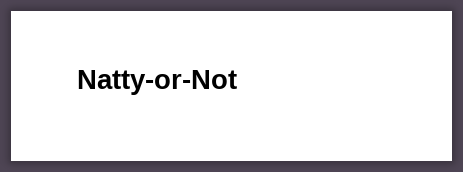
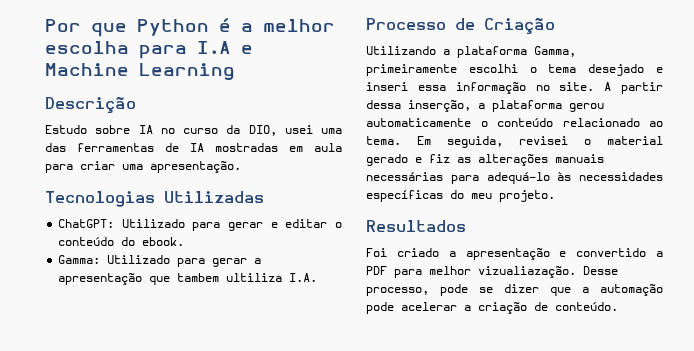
[77,70,237,95] Natty-or-Not -> [45,18,335,37] [45,41,253,59] [45,63,235,81] [45,97,136,113] [45,125,342,136] [45,143,342,152] [45,161,241,173] [45,191,264,207] [58,219,342,231] [58,237,185,246] [58,255,262,267] [58,273,318,285] [366,18,555,34] [366,46,576,58] [366,64,663,76] [366,82,663,94] [366,100,604,112] [366,118,663,127] [366,136,663,148] [366,154,604,166] [366,172,663,184] [366,190,555,202] [366,220,466,232] [366,248,663,260] [366,266,618,278] [366,284,663,296] [366,302,618,314] Por que Python é a melhor escolha para I.A e Machine Learning // Descrição // Estudo sobre IA no curso da DIO, usei uma das ferramentas de IA mostradas em aula para criar uma apresentação. // Tecnologias Utilizadas // ChatGPT: Utilizado para gerar e editar o conteúdo do ebook. // Gamma: Utilizado para gerar a apresentação que tambem ultiliza I.A. // Processo de Criação // Utilizando a plataforma Gamma, primeiramente escolhi o tema desejado e inseri essa informação no site. A partir dessa inserção, a plataforma gerou automaticamente o conteúdo relacionado ao tema. Em seguida, revisei o material gerado e fiz as alterações manuais necessárias para adequá-lo às necessidades específicas do meu projeto. // Resultados // Foi criado a apresentação e convertido a PDF para melhor vizualiazação. Desse processo, pode se dizer que a automação pode acelerar a criação de conteúdo.

